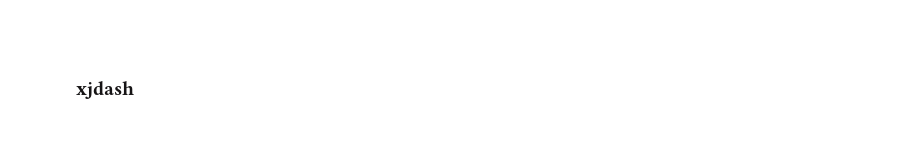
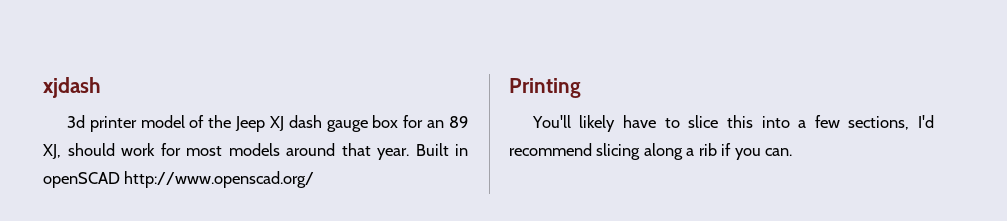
(134, 90) none -> [66,115,469,132] [43,143,468,160] [43,171,315,188] [509,78,581,98] [531,115,934,132] [509,143,793,160] // 3d printer model of the Jeep XJ dash gauge box for an 89 XJ, should work for most models around that year. Built in openSCAD http://www.openscad.org/ // Printing // You'll likely have to slice this into a few sections, I'd recommend slicing along a rib if you can.

